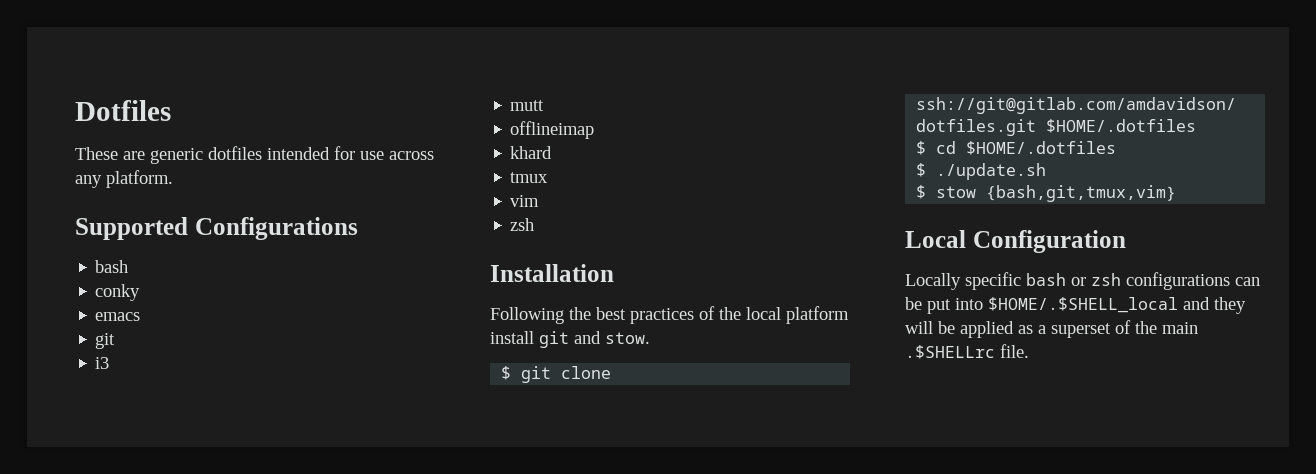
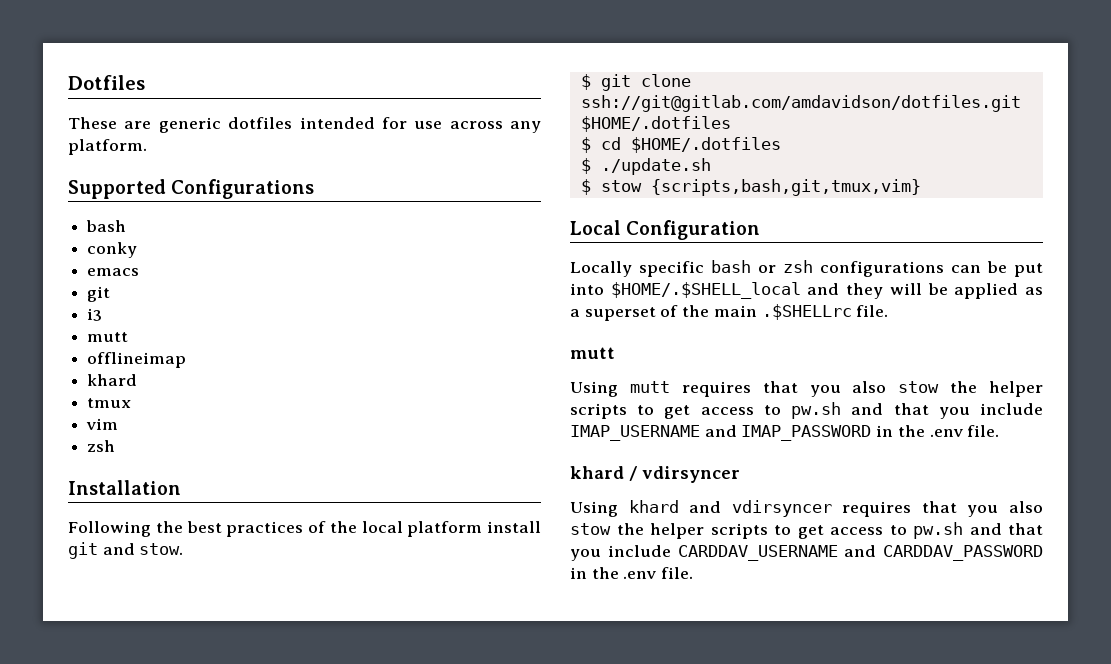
[986,185,1177,202] {bash,git,tmux,vim} -> [650,179,921,196] {scripts,bash,git,tmux,vim}
(1029, 351) none -> [570,347,615,359] [570,381,1043,397] [570,402,1043,419] [570,425,1000,441] [570,466,740,483] [570,500,1043,517] [570,522,1043,539] [570,545,1043,561] [570,567,694,579] // mutt // Using mutt requires that you also stow the helper scripts to get access to pw.sh and that you include IMAP_USERNAME and IMAP_PASSWORD in the .env file. // khard / vdirsyncer // Using khard and vdirsyncer requires that you also stow the helper scripts to get access to pw.sh and that you include CARDDAV_USERNAME and CARDDAV_PASSWORD in the .env file.

